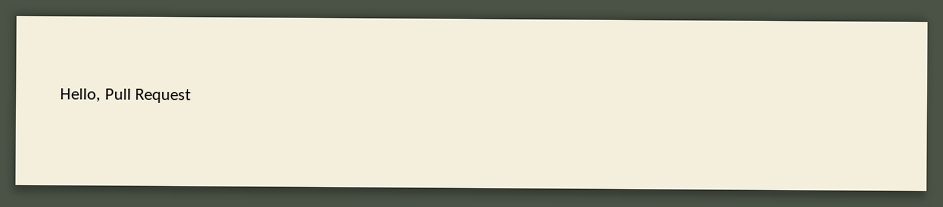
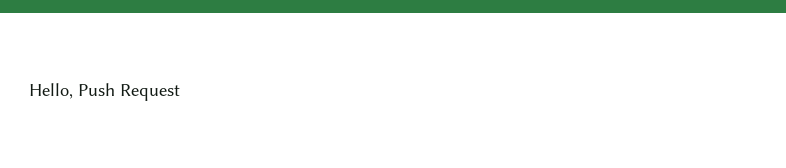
[104,88,132,100] Pull -> [78,83,115,96] Push

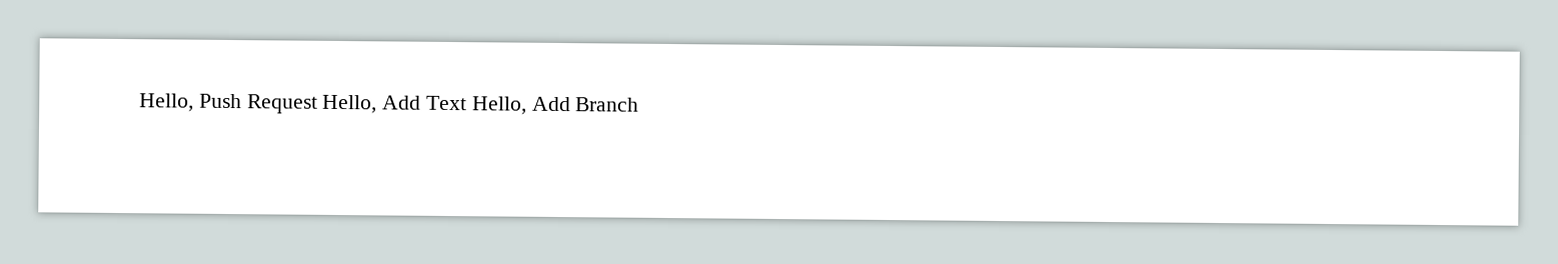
(180, 92) none -> [322,94,640,115] Hello, Add Text Hello, Add Branch

